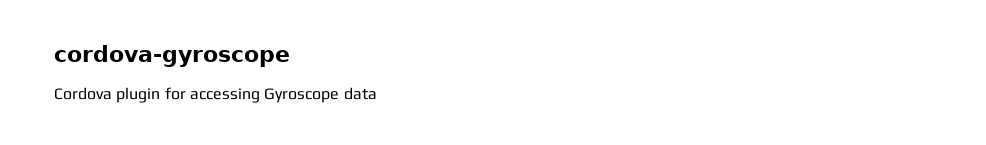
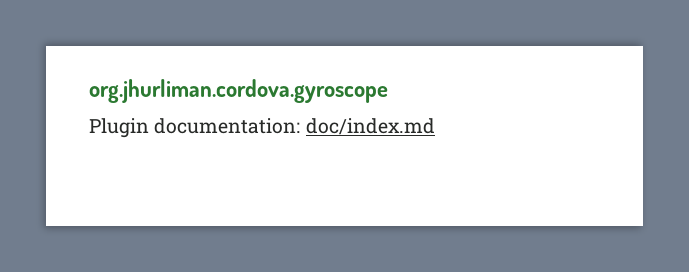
[54,45,290,67] [54,87,377,103] cordova-gyroscope // Cordova plugin for accessing Gyroscope data -> [89,79,388,103] [89,118,435,138] org.jhurliman.cordova.gyroscope // Plugin documentation: doc/index.md

